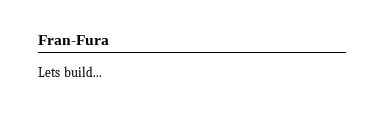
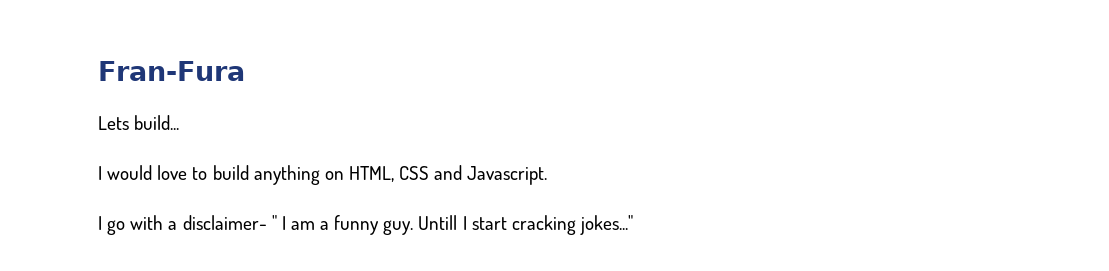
(102, 71) none -> [98,165,548,185] [98,215,633,235] // I would love to build anything on HTML, CSS and Javascript. // I go with a disclaimer- " I am a funny guy. Untill I start cracking jokes..."

